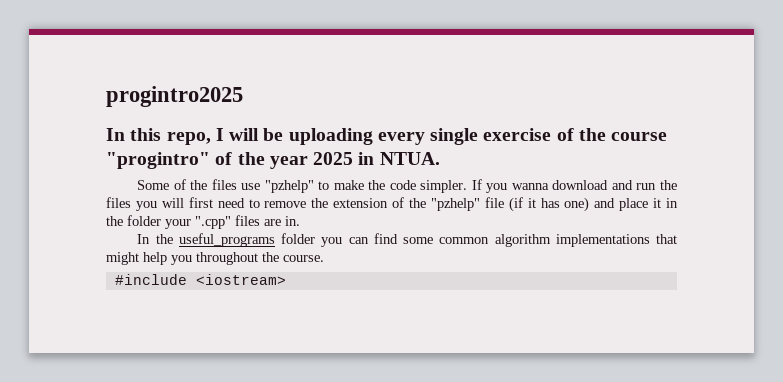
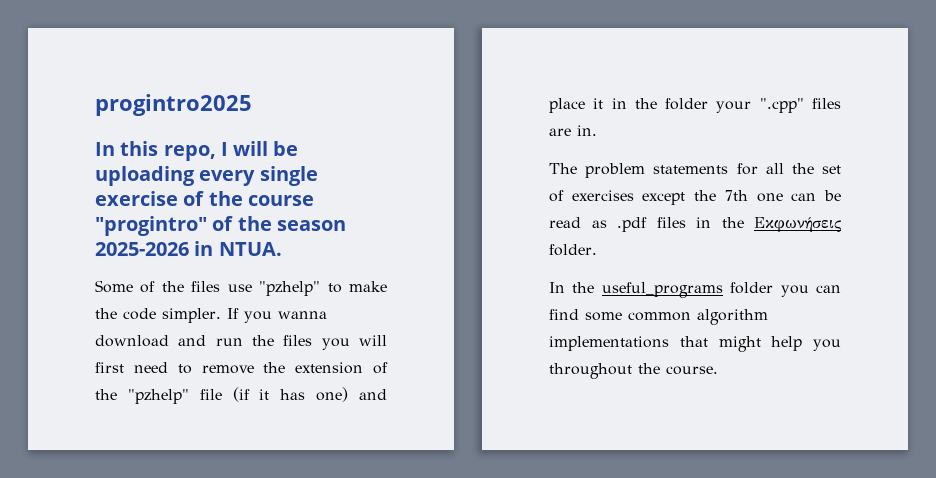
[269,152,354,169] year 2025 -> [276,220,346,231] [95,242,189,256] season 2025-2026
(300, 221) none -> [549,163,841,178] [549,190,841,205] [549,217,841,232] [549,244,597,256] // The problem statements for all the set of exercises except the 7th one can be read as .pdf files in the Εκφωνήσεις folder.
[114,274,286,285] // #include <iostream> -> (718, 370) none

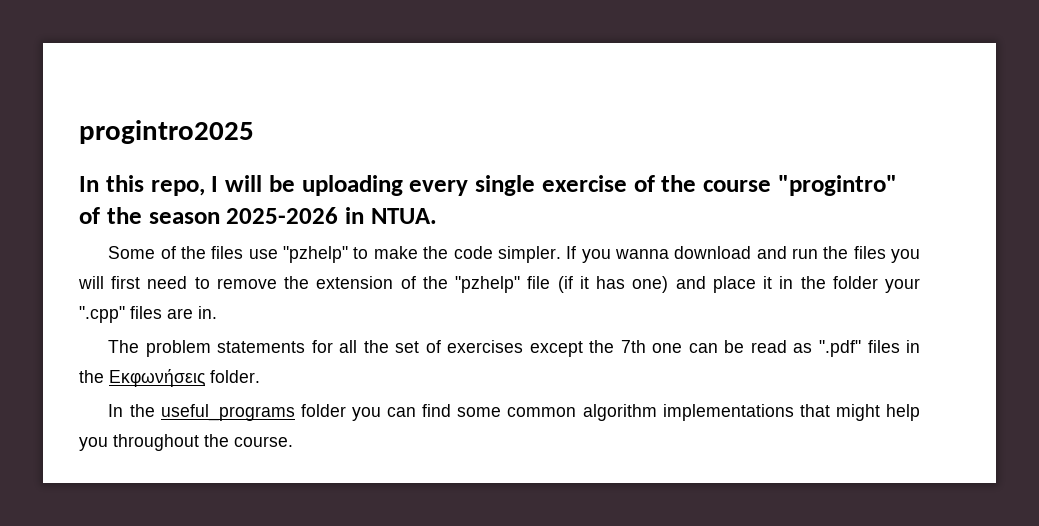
[617,217,647,232] .pdf -> [818,340,861,357] ".pdf"

